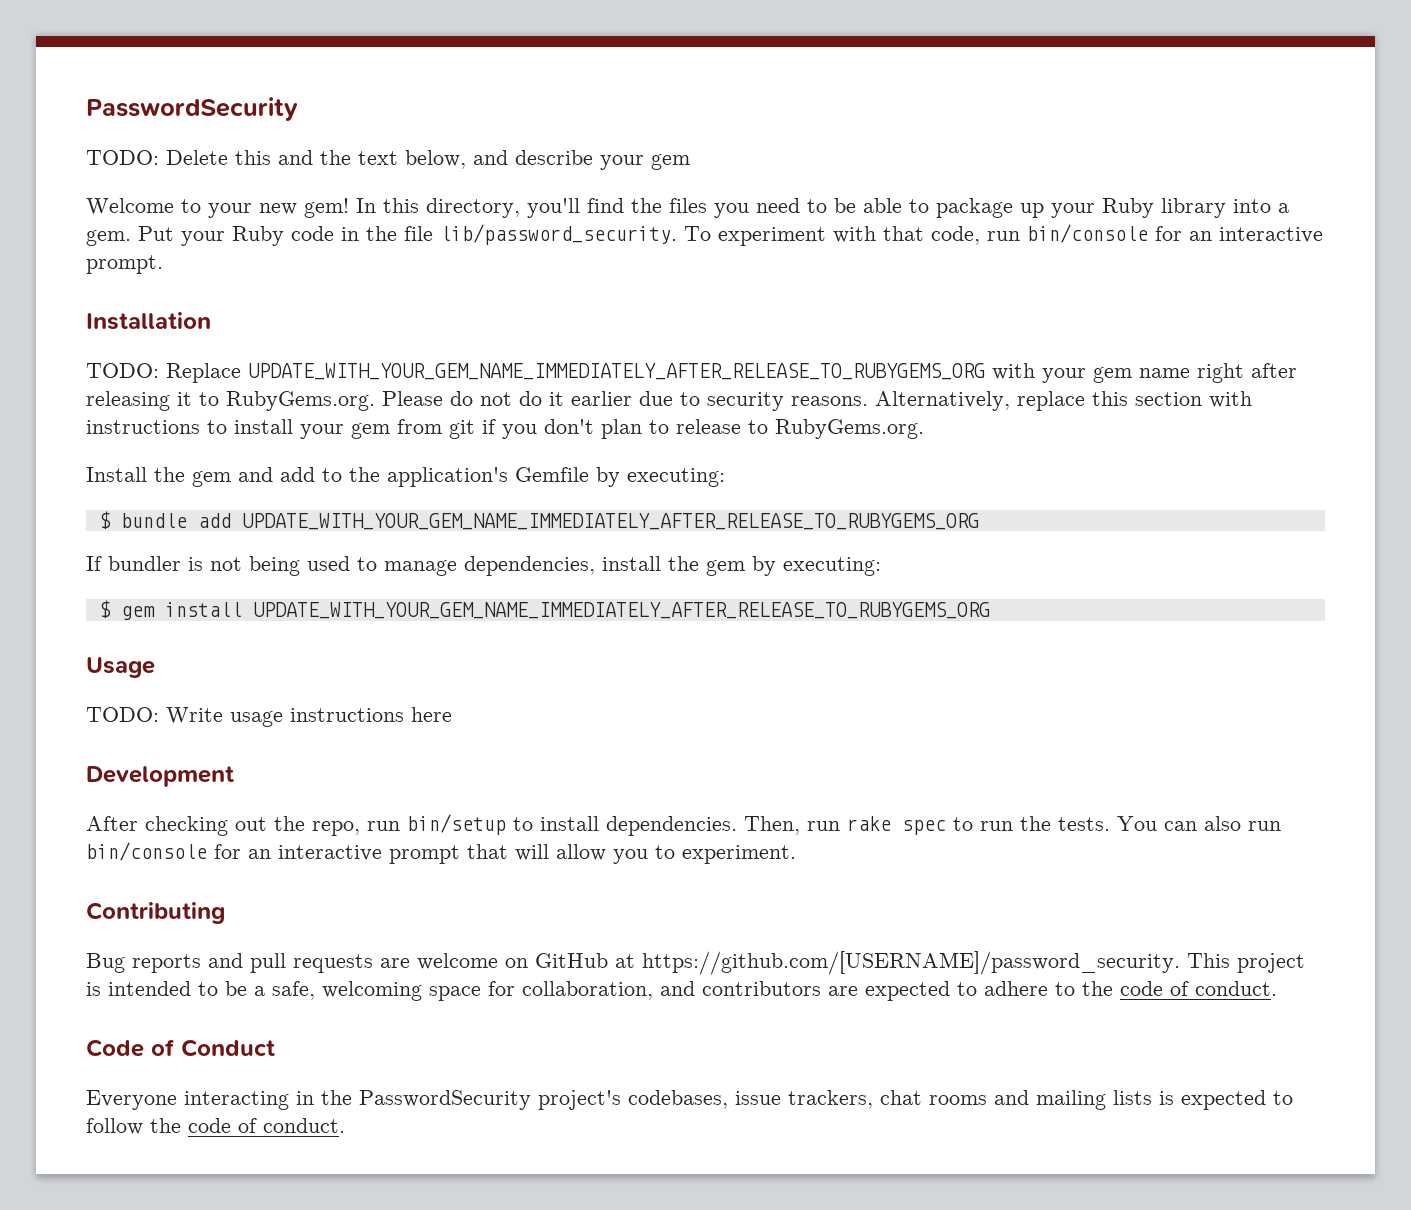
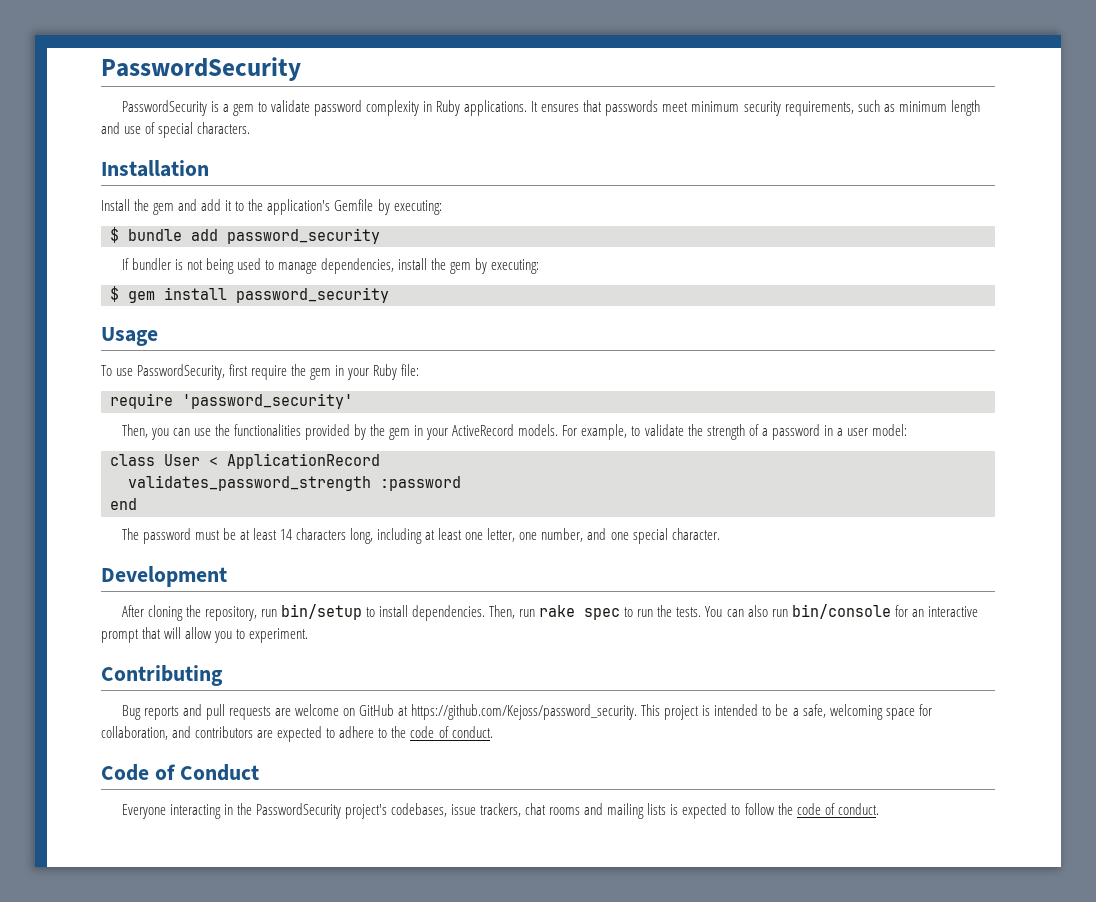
[86,150,690,170] [86,198,1289,218] [86,224,1323,246] [86,255,163,274] [86,312,211,330] [86,363,1297,383] [86,391,1252,411] [86,419,924,439] TODO: Delete this and the text below, and describe your gem // Welcome to your new gem! In this directory, you'll find the files you need to be able to package up your Ruby library into a gem. Put your Ruby code in the file lib/password_security. To experiment with that code, run bin/console for an interactive prompt. // Installation // TODO: Replace UPDATE_WITH_YOUR_GEM_NAME_IMMEDIATELY_AFTER_RELEASE_TO_RUBYGEMS_ORG with your gem name right after releasing it to RubyGems.org. Please do not do it earlier due to security reasons. Alternatively, replace this section with instructions to install your gem from git if you don't plan to release to RubyGems.org. -> [121,100,980,116] [101,122,251,138] [101,160,209,177] PasswordSecurity is a gem to validate password complexity in Ruby applications. It ensures that passwords meet minimum security requirements, such as minimum length and use of special characters. // Installation
(315, 474) none -> [225,200,233,211] it
[241,513,979,530] UPDATE_WITH_YOUR_GEM_NAME_IMMEDIATELY_AFTER_RELEASE_TO_RUBYGEMS_ORG -> [227,228,380,244] password_security
[252,602,990,619] UPDATE_WITH_YOUR_GEM_NAME_IMMEDIATELY_AFTER_RELEASE_TO_RUBYGEMS_ORG -> [236,287,389,303] password_security
[86,707,452,727] [86,766,234,787] [86,816,360,836] TODO: Write usage instructions here // Development // After checking out the repo, -> [101,364,420,380] [110,393,353,409] [121,424,907,440] [110,453,380,469] [128,475,461,491] [110,498,137,510] [121,528,720,544] [101,566,227,587] [121,605,257,621] To use PasswordSecurity, first require the gem in your Ruby file: // require 'password_security' // Then, you can use the functionalities provided by the gem in your ActiveRecord models. For example, to validate the strength of a password in a user model: // class User < ApplicationRecord // validates_password_strength :password // end // The password must be at least 14 characters long, including at least one letter, one number, and one special character. // Development // After cloning the repository,
[642,951,1180,975] https://github.com/[USERNAME]/password_security. -> [411,704,638,720] https://github.com/Kejoss/password_security.

